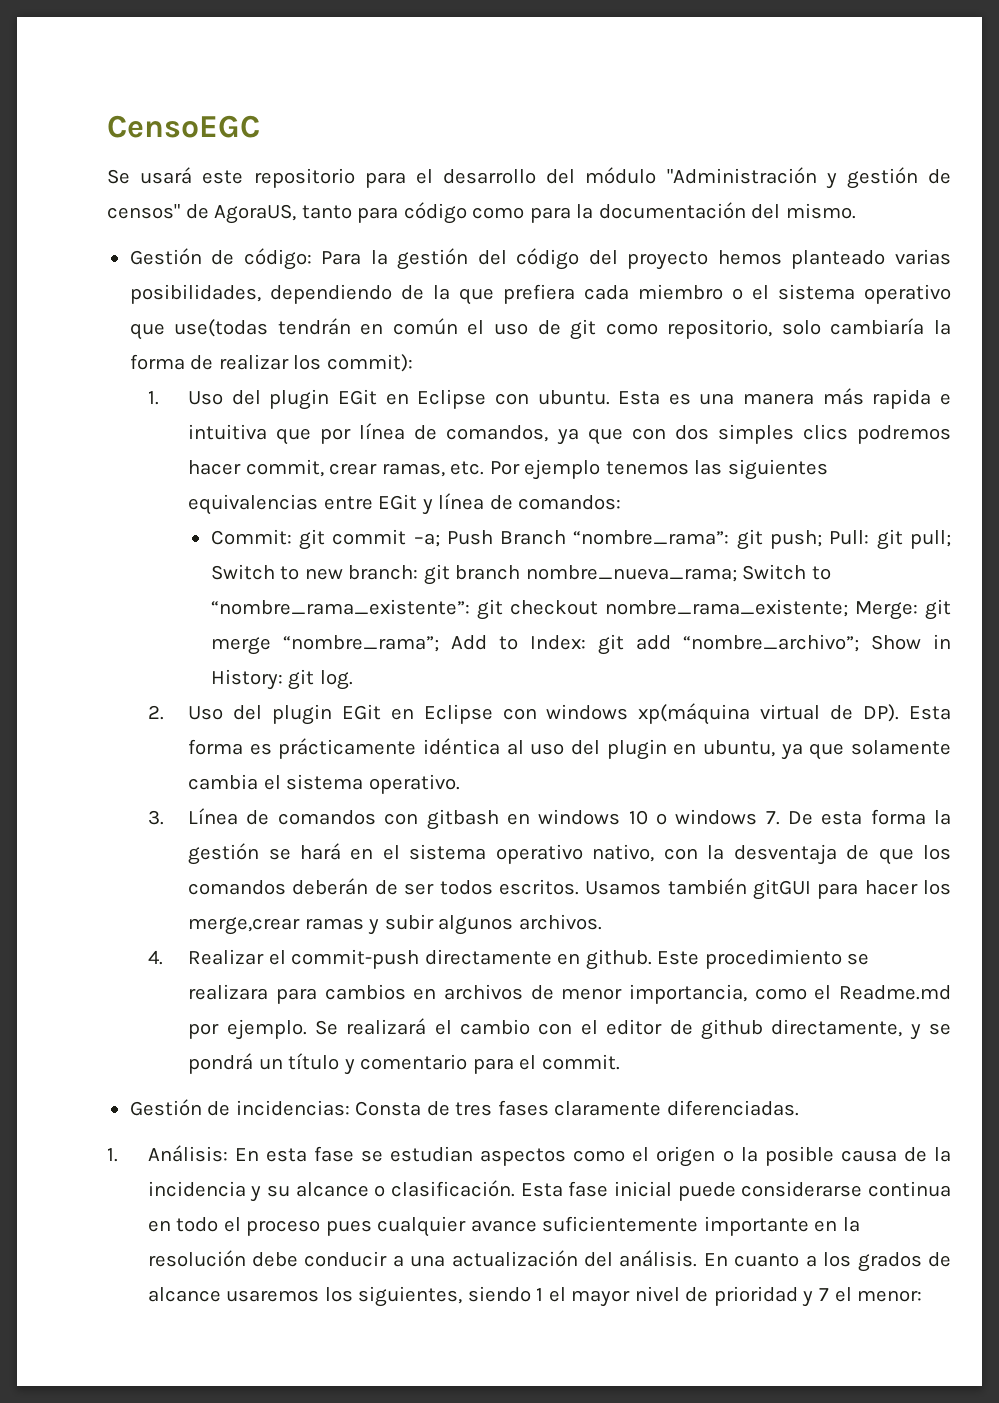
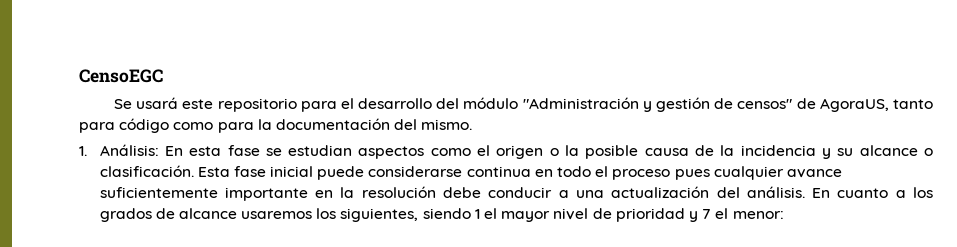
[129,248,952,270] [129,284,951,305] [129,318,951,340] [129,354,413,372] [147,388,951,410] [188,423,951,445] [188,459,828,480] [188,493,622,515] [210,529,951,550] [210,564,831,585] [210,599,951,620] [210,634,951,655] [210,669,353,690] [147,703,951,725] [188,738,951,760] [188,774,460,794] [147,808,952,830] [188,843,951,865] [188,878,952,900] [188,914,602,935] [147,949,870,970] [188,984,951,1004] [188,1018,951,1040] [188,1053,620,1075] [129,1099,799,1116] // Gestión de código: Para la gestión del código del proyecto hemos planteado varias posibilidades, dependiendo de la que prefiera cada miembro o el sistema operativo que use(todas tendrán en común el uso de git como repositorio, solo cambiaría la forma de realizar los commit): // 1. Uso del plugin EGit en Eclipse con ubuntu. Esta es una manera más rapida e intuitiva que por línea de comandos, ya que con dos simples clics podremos hacer commit, crear ramas, etc. Por ejemplo tenemos las siguientes equivalencias entre EGit y línea de comandos: // Commit: git commit –a; Push Branch “nombre_rama”: git push; Pull: git pull; Switch to new branch: git branch nombre_nueva_rama; Switch to “nombre_rama_existente”: git checkout nombre_rama_existente; Merge: git merge “nombre_rama”; Add to Index: git add “nombre_archivo”; Show in History: git log. // 2. Uso del plugin EGit en Eclipse con windows xp(máquina virtual de DP). Esta forma es prácticamente idéntica al uso del plugin en ubuntu, ya que solamente cambia el sistema operativo. // 3. Línea de comandos con gitbash en windows 10 o windows 7. De esta forma la gestión se hará en el sistema operativo nativo, con la desventaja de que los comandos deberán de ser todos escritos. Usamos también gitGUI para hacer los merge,crear ramas y subir algunos archivos. // 4. Realizar el commit-push directamente en github. Este procedimiento se realizara para cambios en archivos de menor importancia, como el Readme.md por ejemplo. Se realizará el cambio con el editor de github directamente, y se pondrá un título y comentario para el commit. // Gestión de incidencias: Consta de tres fases claramente diferenciadas. -> (473, 124) none

